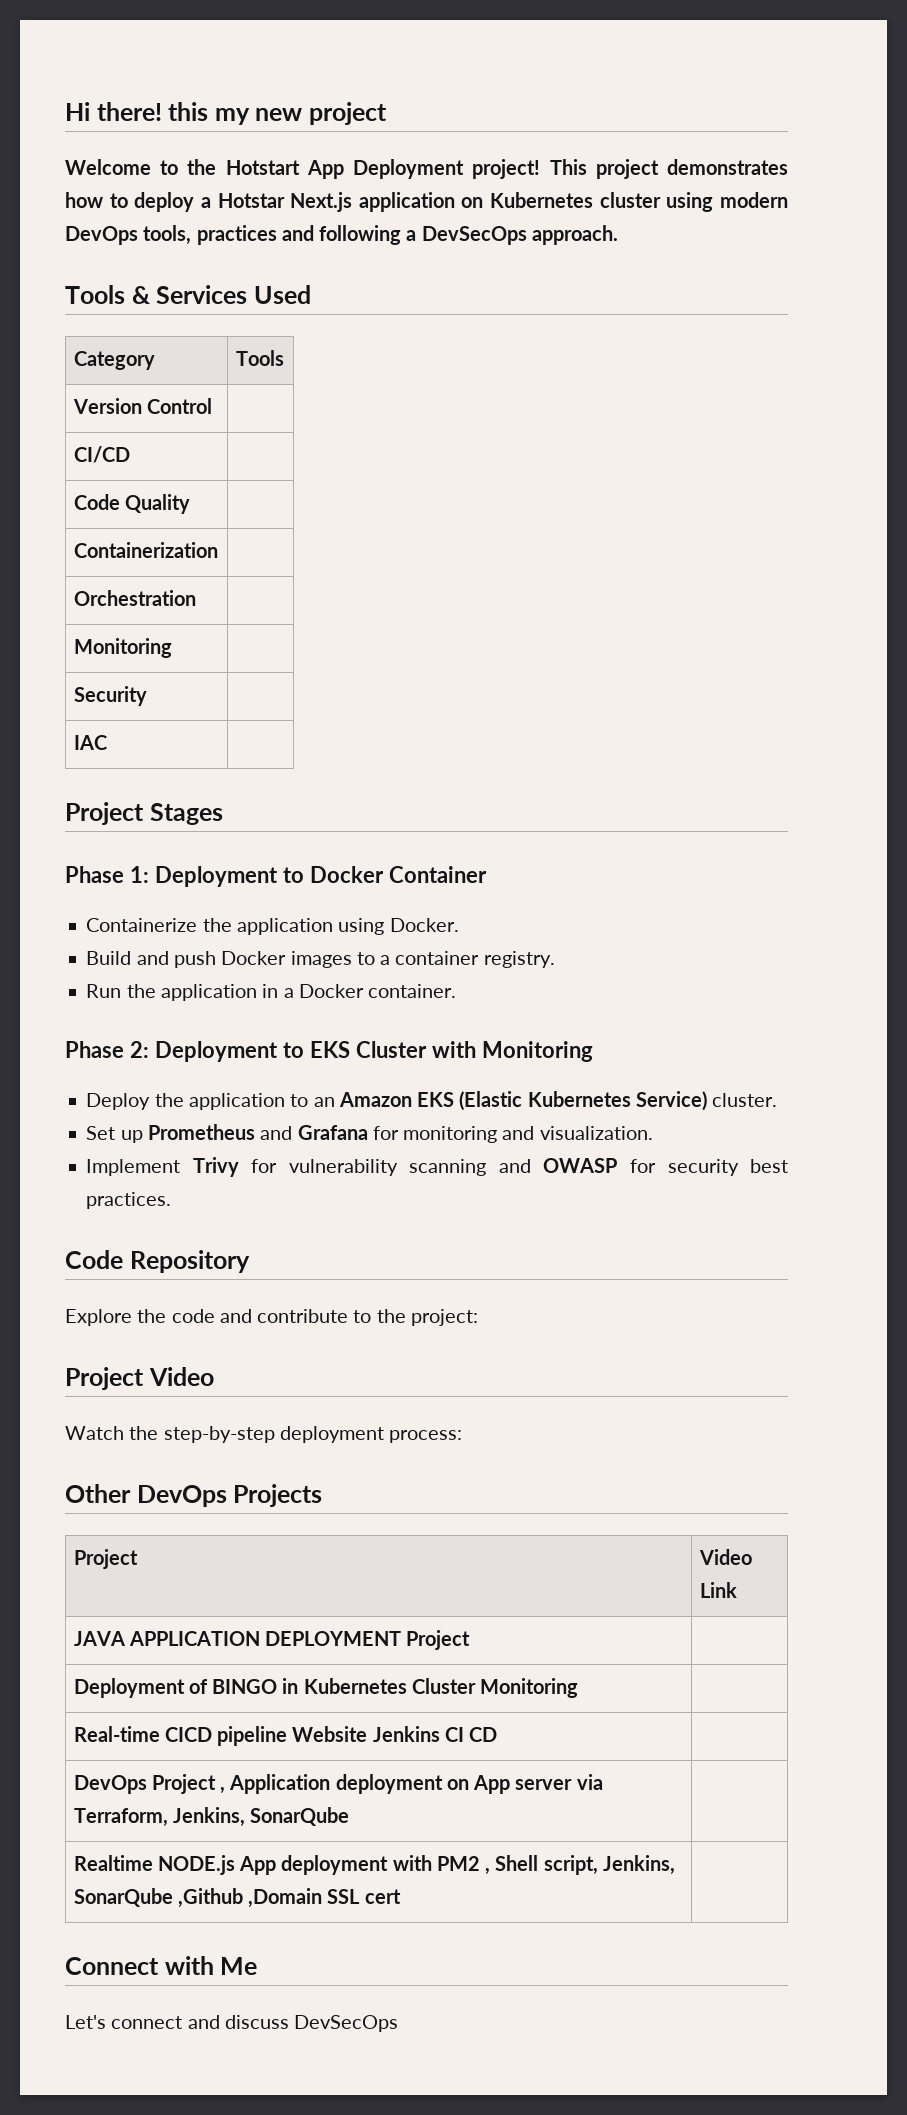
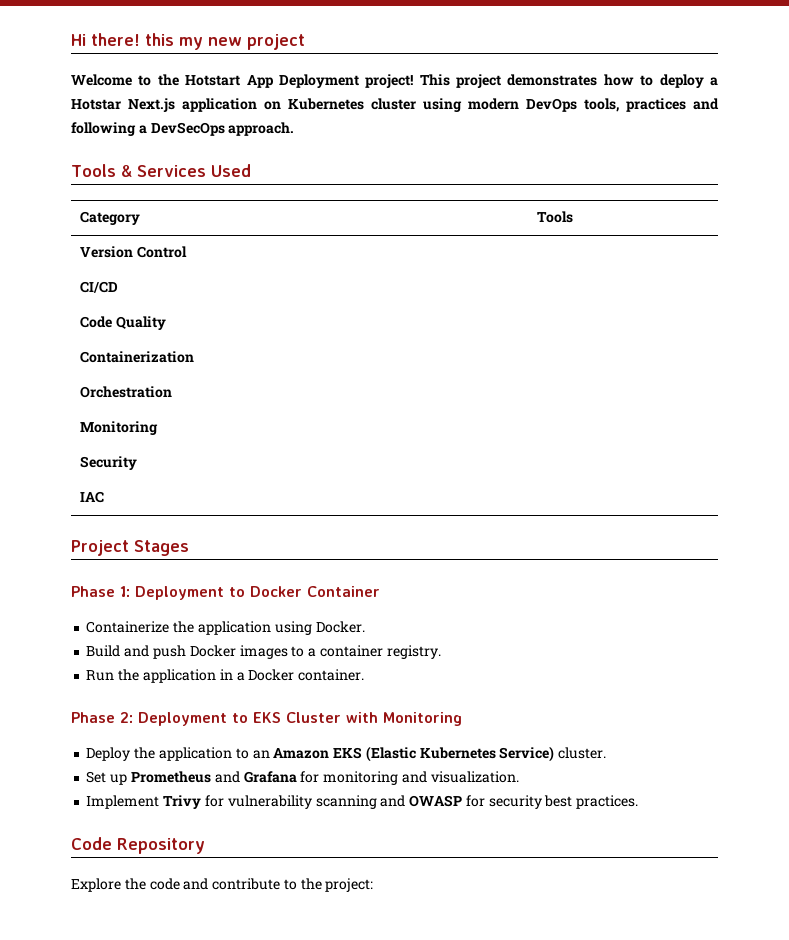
[65,1367,214,1390] [65,1426,463,1443] [65,1484,323,1507] [73,1549,138,1569] [698,1549,752,1565] [699,1582,737,1598] [73,1630,471,1650] [73,1678,579,1698] [73,1726,498,1746] [73,1774,603,1794] [73,1807,350,1827] [73,1855,675,1875] [73,1888,401,1908] [65,1956,258,1975] [65,2015,399,2032] // Project Video // Watch the step-by-step deployment process: // Other DevOps Projects // Project | Video Link // JAVA APPLICATION DEPLOYMENT Project | // Deployment of BINGO in Kubernetes Cluster Monitoring | // Real-time CICD pipeline Website Jenkins CI CD | // DevOps Project , Application deployment on App server via Terraform, Jenkins, SonarQube | // Realtime NODE.js App deployment with PM2 , Shell script, Jenkins, SonarQube ,Github ,Domain SSL cert | // Connect with Me // Let's connect and discuss DevSecOps -> (374, 885) none

